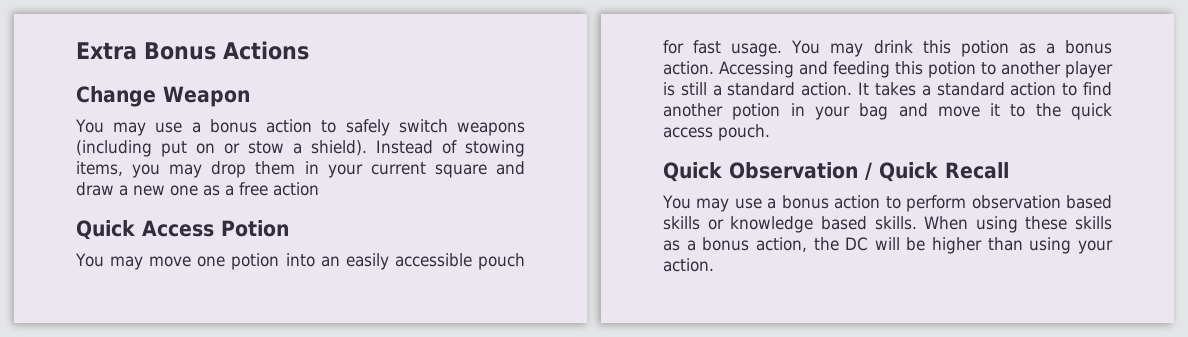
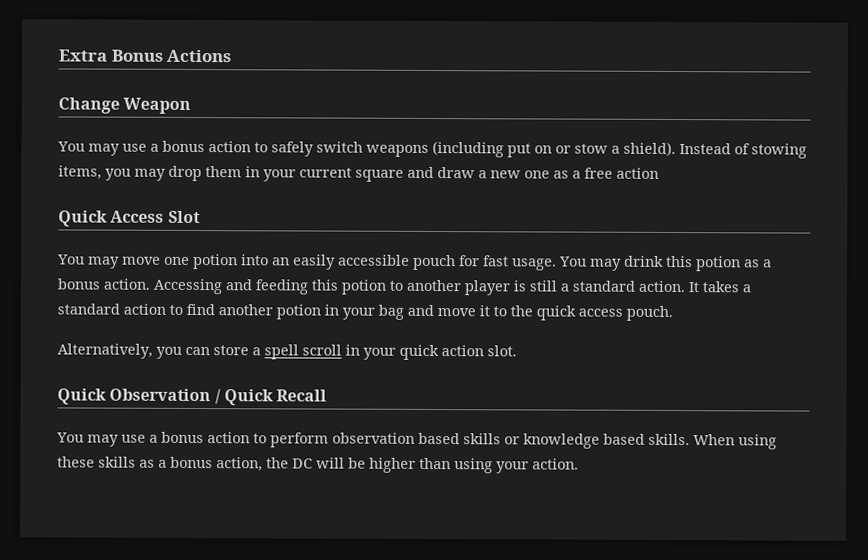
[221,220,289,237] Potion -> [167,210,201,224] Slot
(770, 132) none -> [57,343,517,361] // Alternatively, you can store a spell scroll in your quick action slot.

